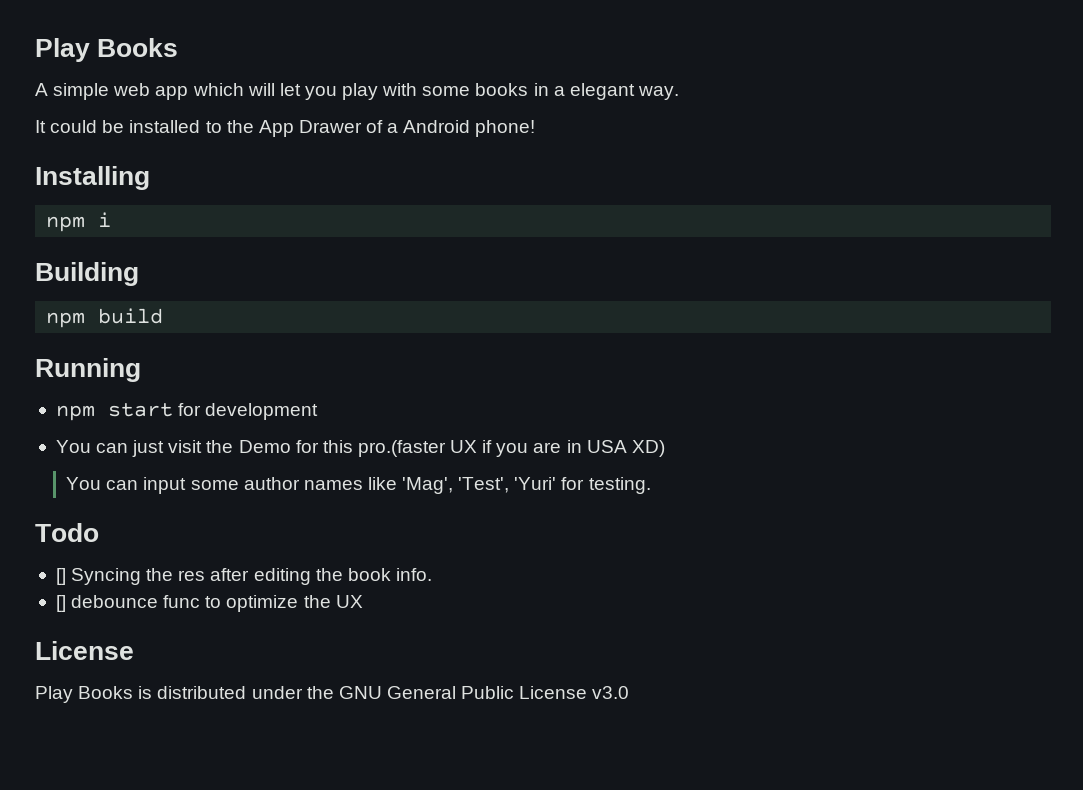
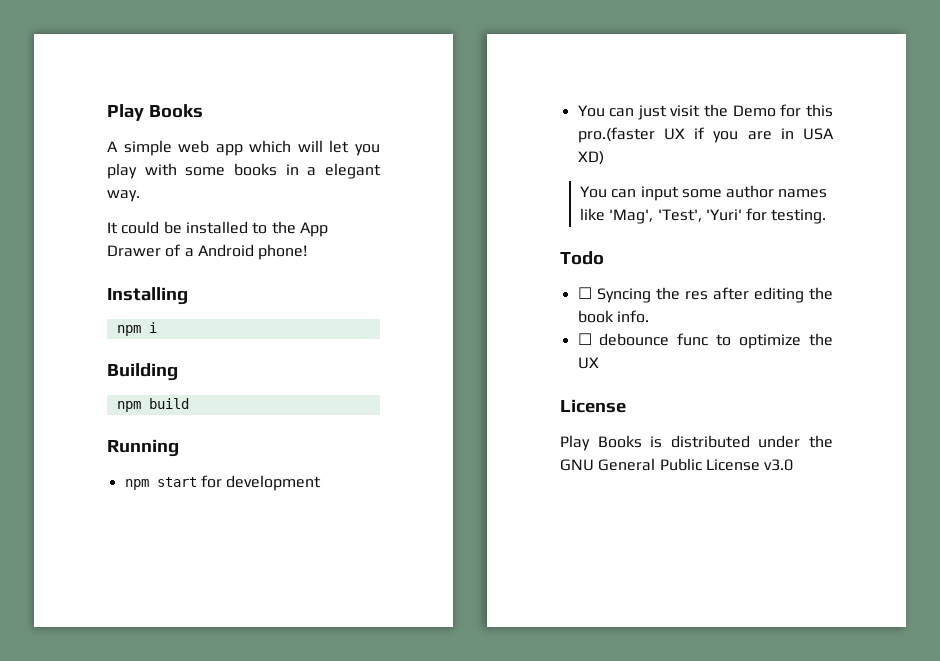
[55,568,66,585] [] -> [577,287,592,299] ☐
[55,595,66,612] [] -> [577,333,592,345] ☐

